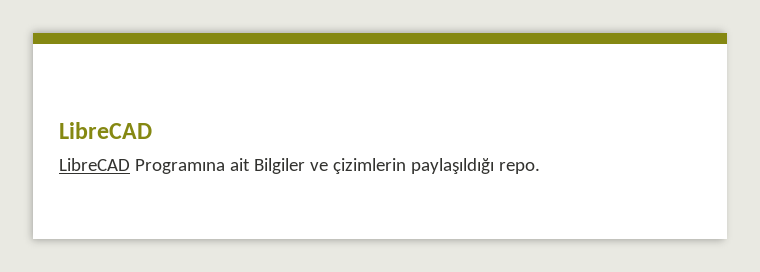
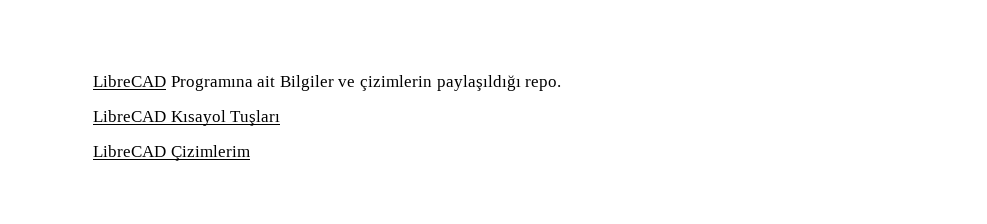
[59,122,152,139] [59,158,130,171] LibreCAD // LibreCAD -> [93,75,166,87] LibreCAD
(540, 168) none -> [93,110,281,126] [93,145,250,161] // LibreCAD Kısayol Tuşları // LibreCAD Çizimlerim

